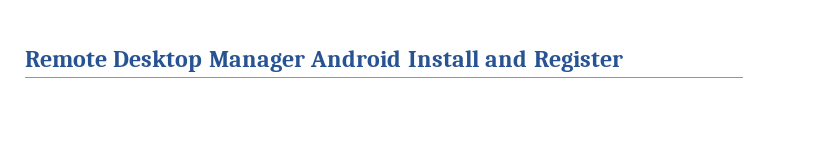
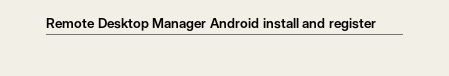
[407,50,623,72] Install and Register -> [262,18,376,31] install and register

